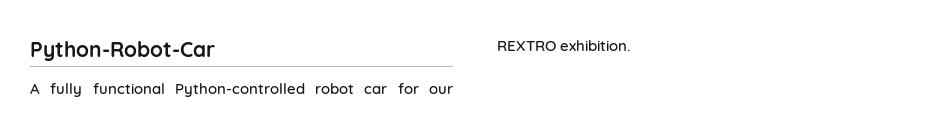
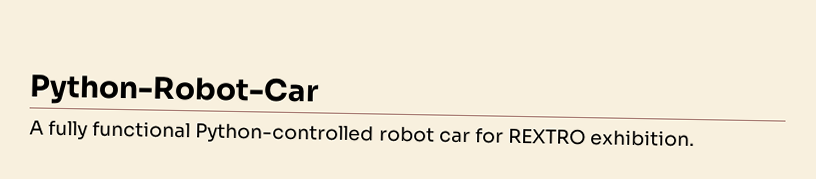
[428,86,453,94] our -> (504, 136) none

